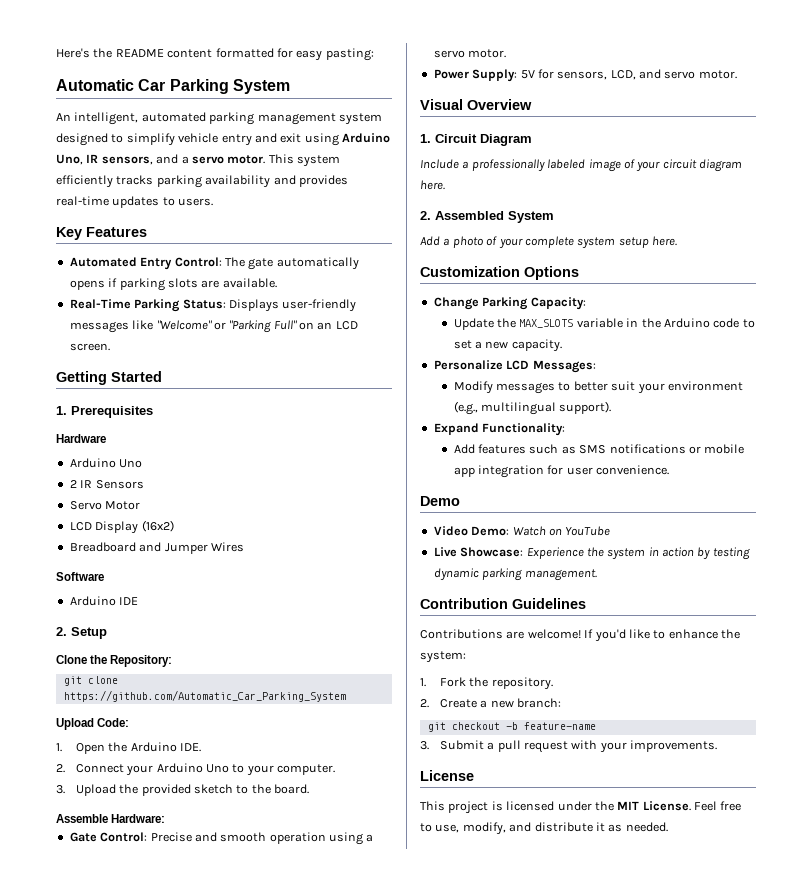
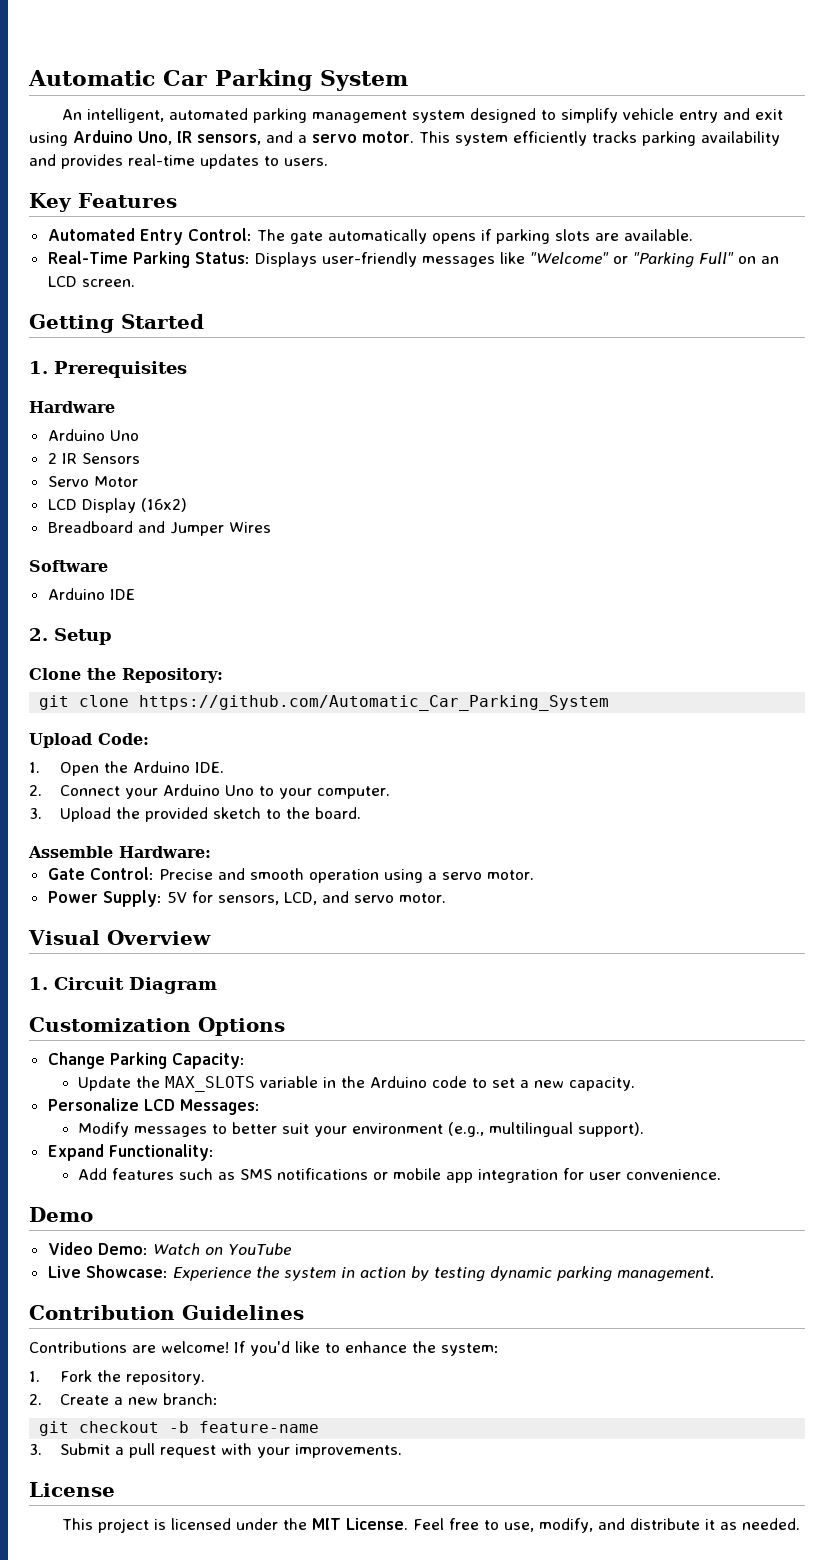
[56,48,374,61] Here's the README content formatted for easy pasting: // -> (28, 78) none
[420,159,742,172] [420,180,445,190] [420,211,554,223] [420,236,677,249] // Include a professionally labeled image of your circuit diagram here. // 2. Assembled System // Add a photo of your complete system setup here. -> (217, 985) none

